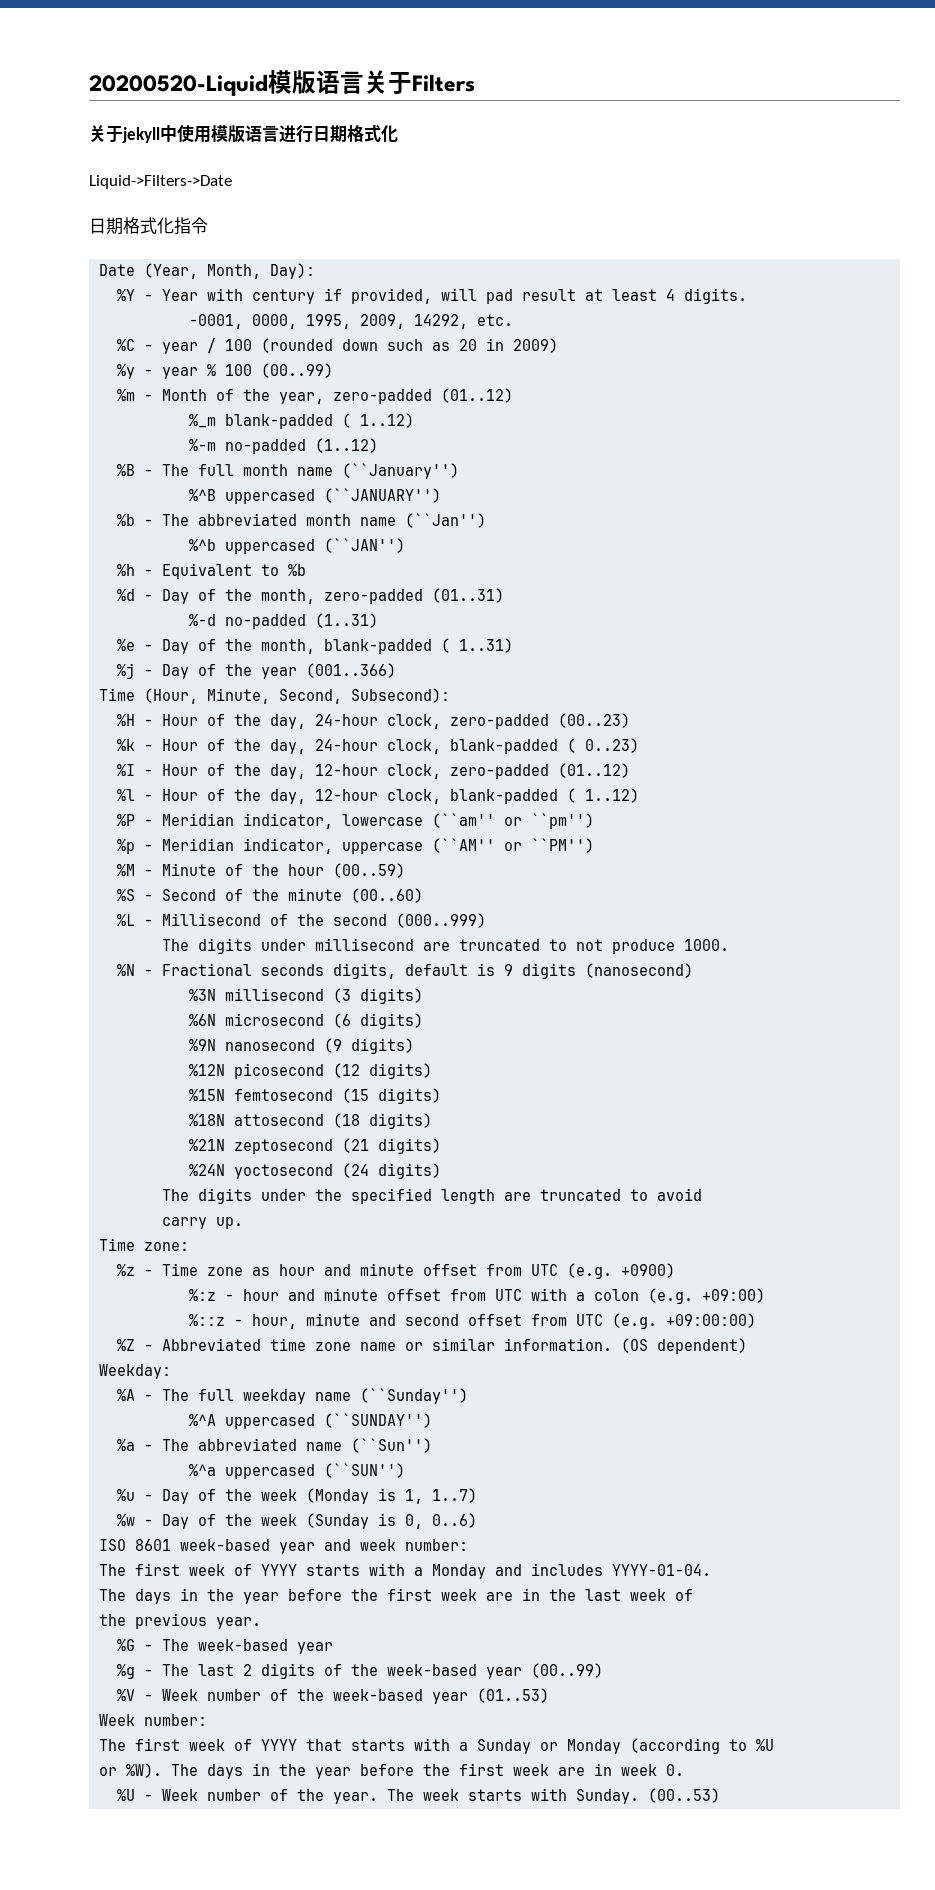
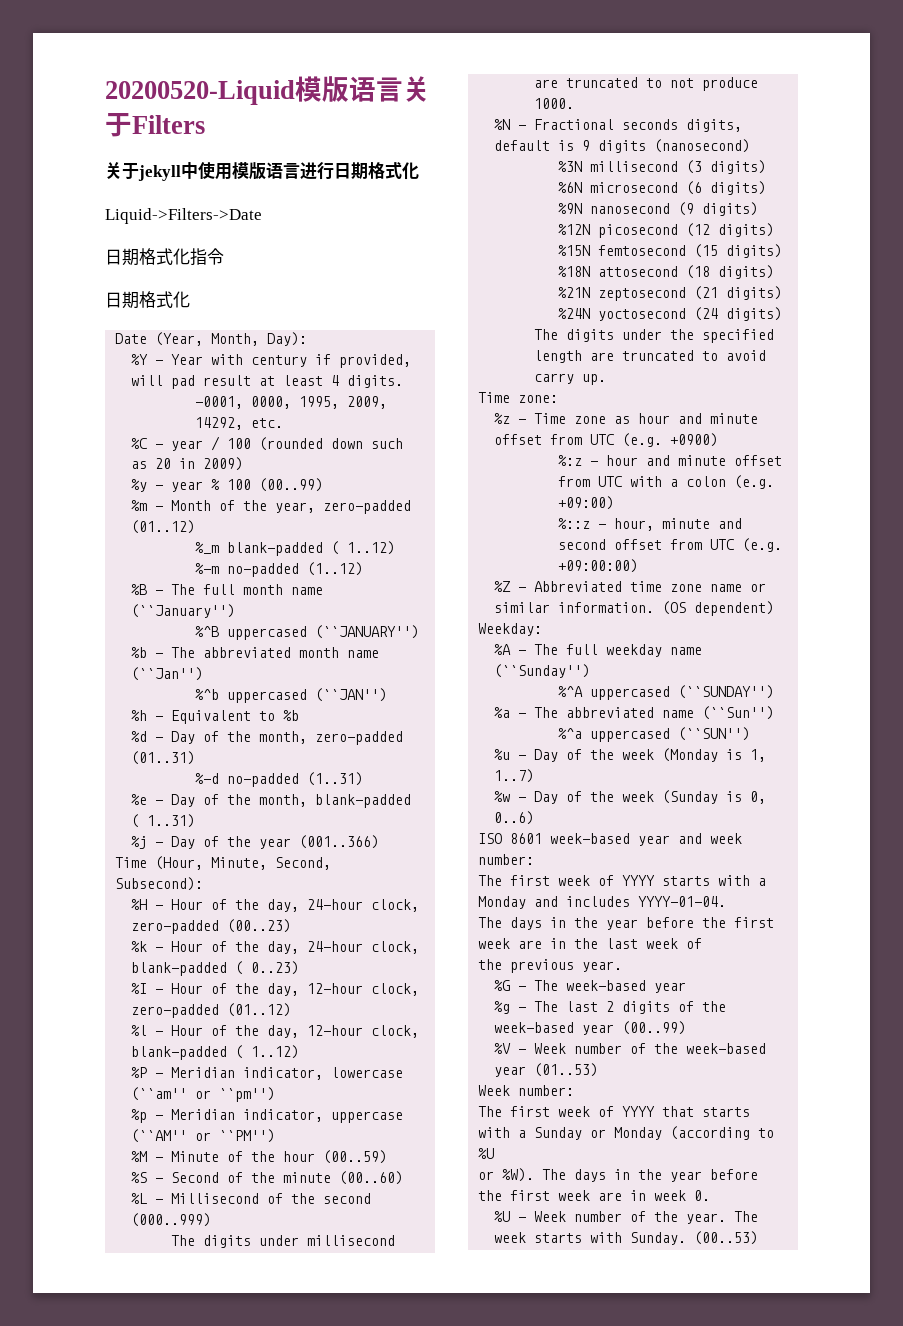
(208, 225) none -> [105,291,190,309] // 日期格式化

